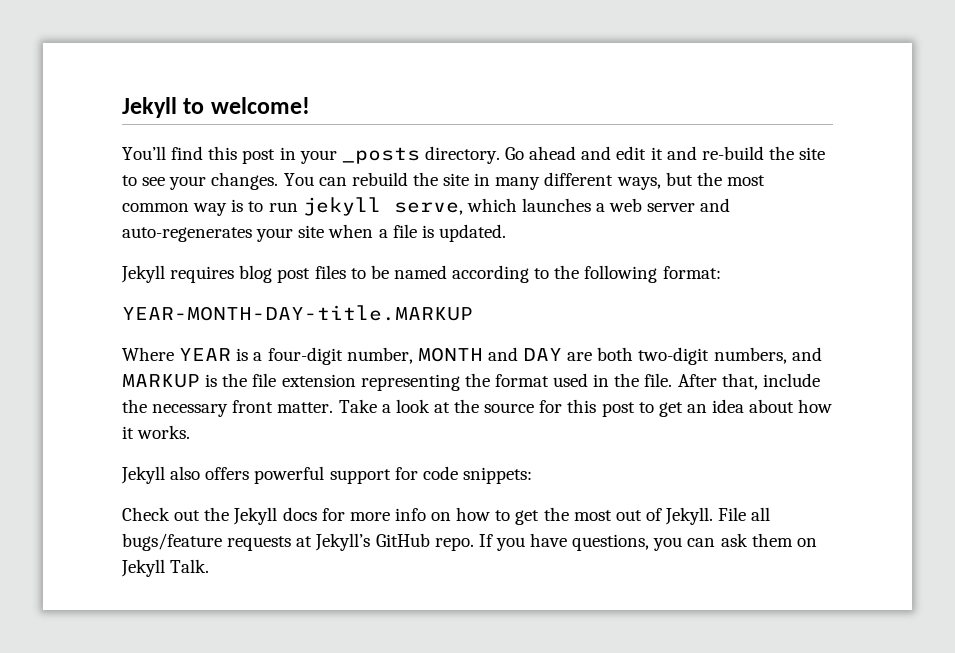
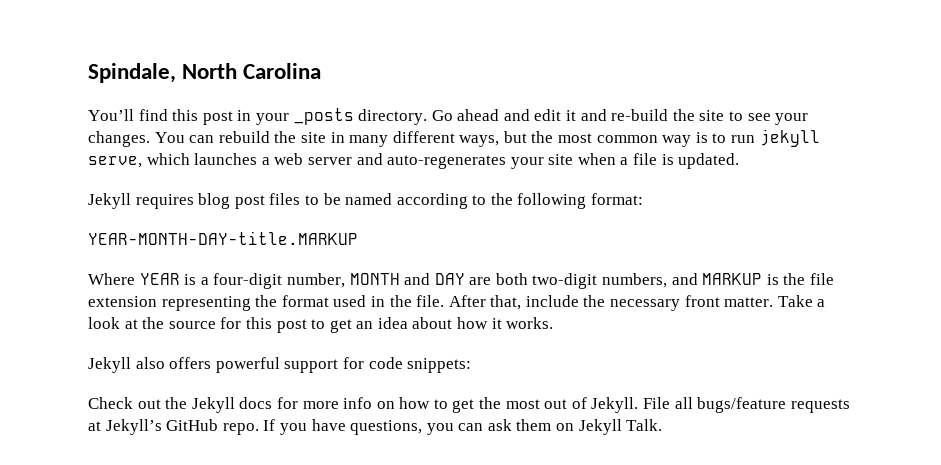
[122,97,310,118] Jekyll to welcome! -> [88,63,322,83] Spindale, North Carolina

